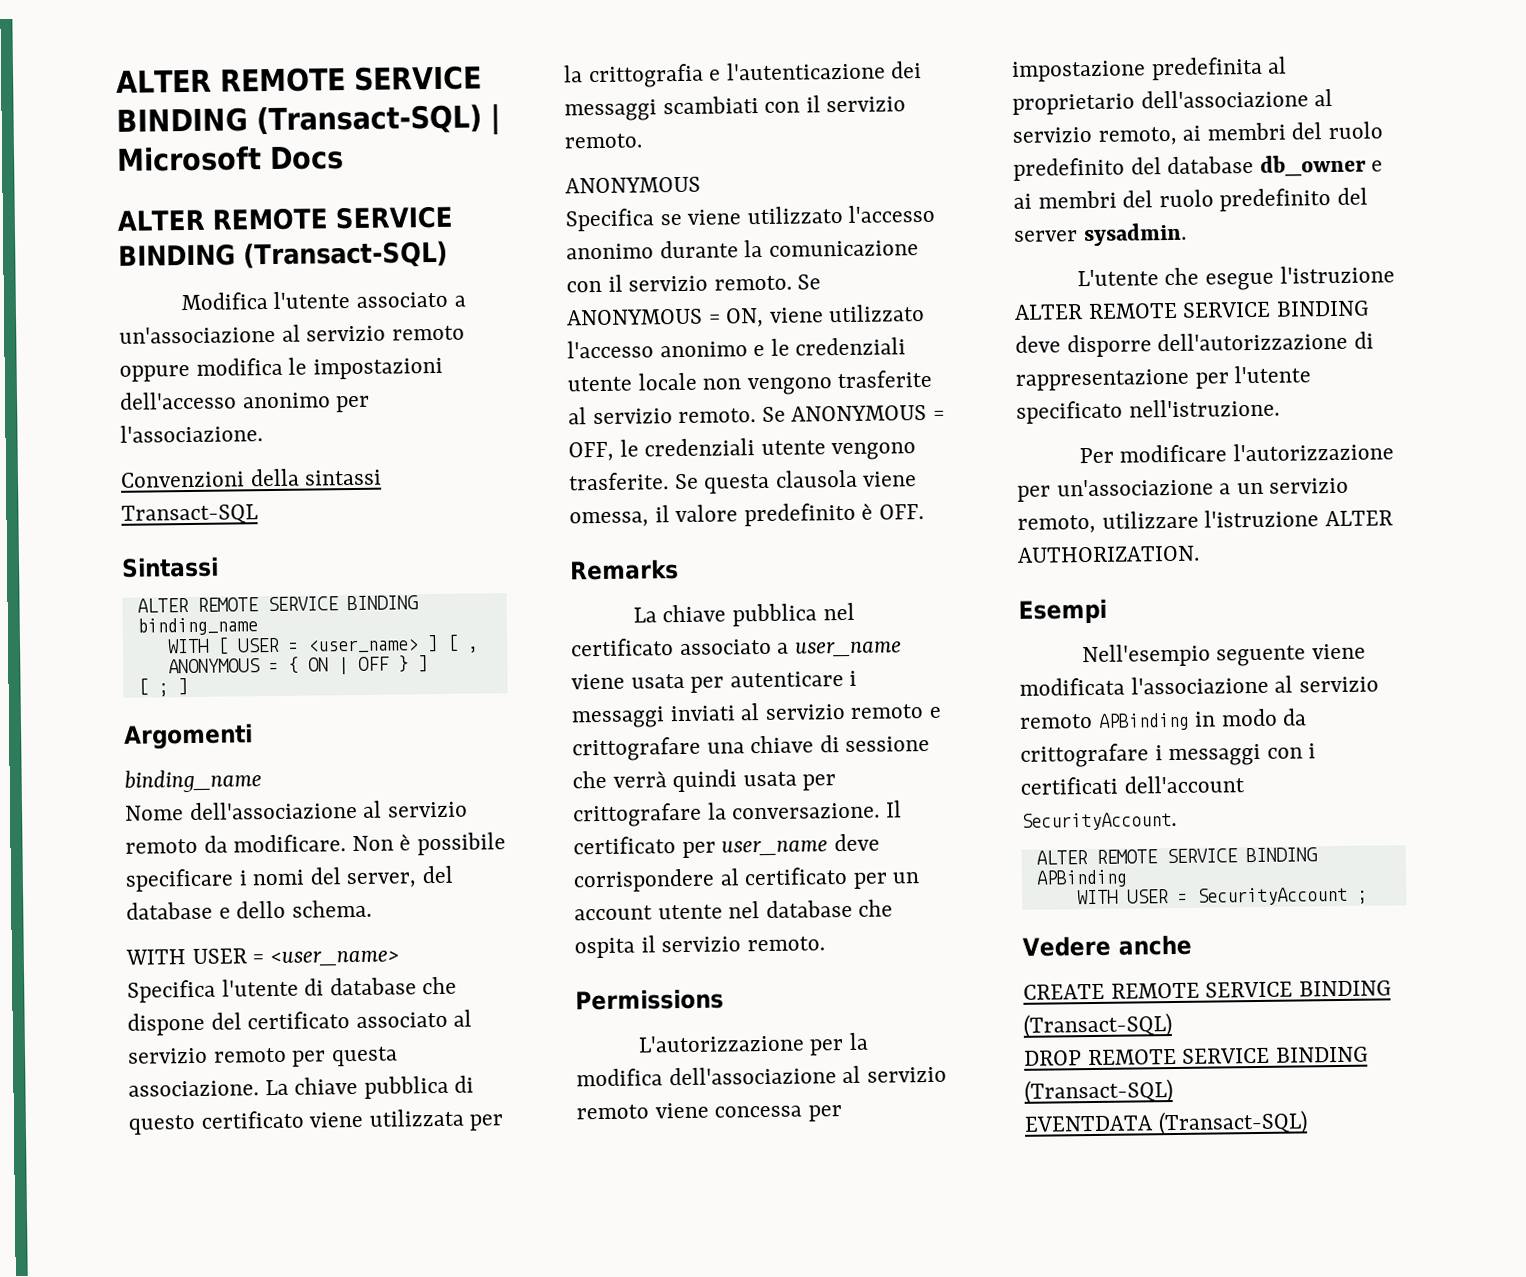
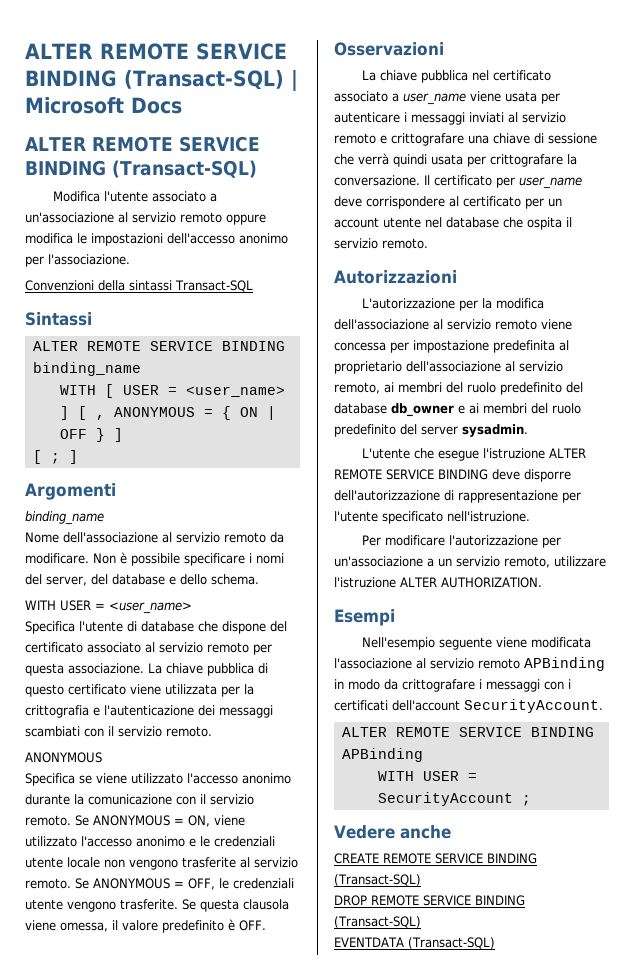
[570,559,679,581] Remarks -> [334,42,444,56] Osservazioni
[575,988,724,1011] Permissions -> [334,270,457,284] Autorizzazioni

